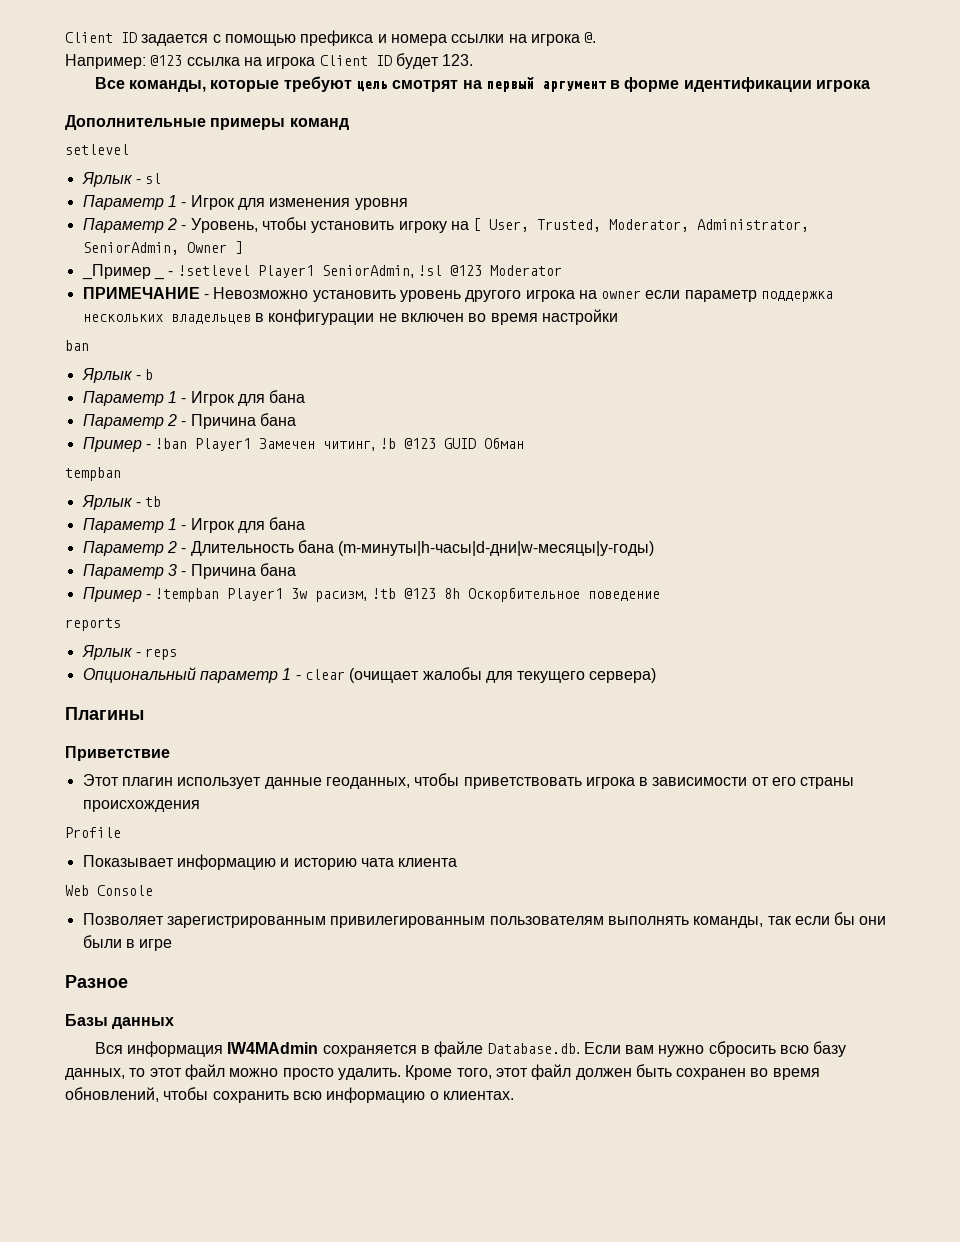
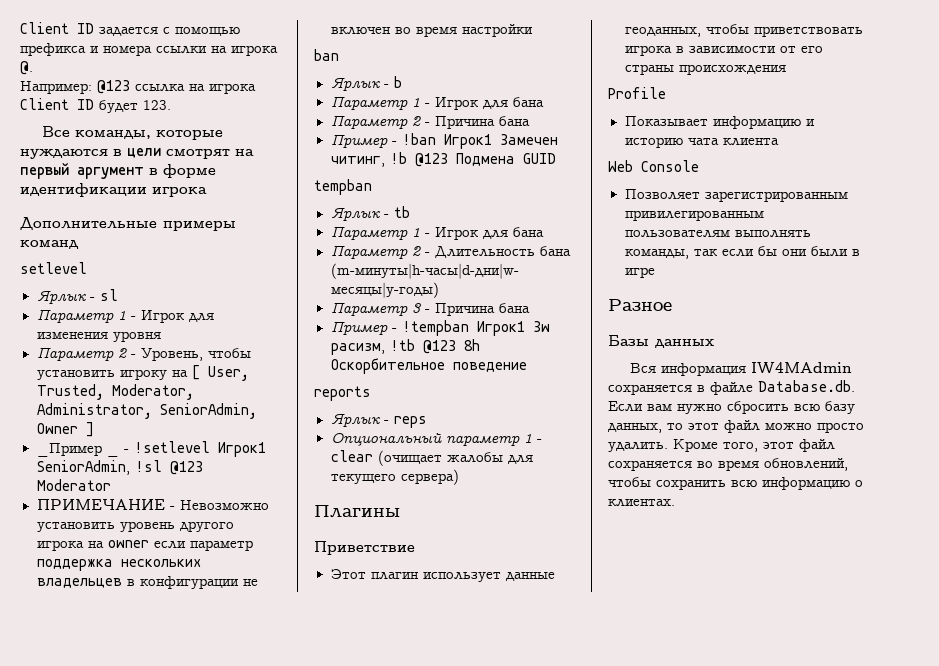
[283,76,388,92] требуют цель -> [20,148,161,159] нуждаются в цели
[257,265,314,278] Player1 -> [217,442,266,457] Игрок1
[195,438,252,451] Player1 -> [443,134,492,149] Игрок1
(436, 443) none -> [455,153,515,166] Подмена
[483,437,524,449] Обман -> (556, 158) none
[227,588,284,601] Player1 -> [476,321,525,336] Игрок1
[575,1064,747,1080] должен быть сохранен -> [608,460,692,471] сохраняется

